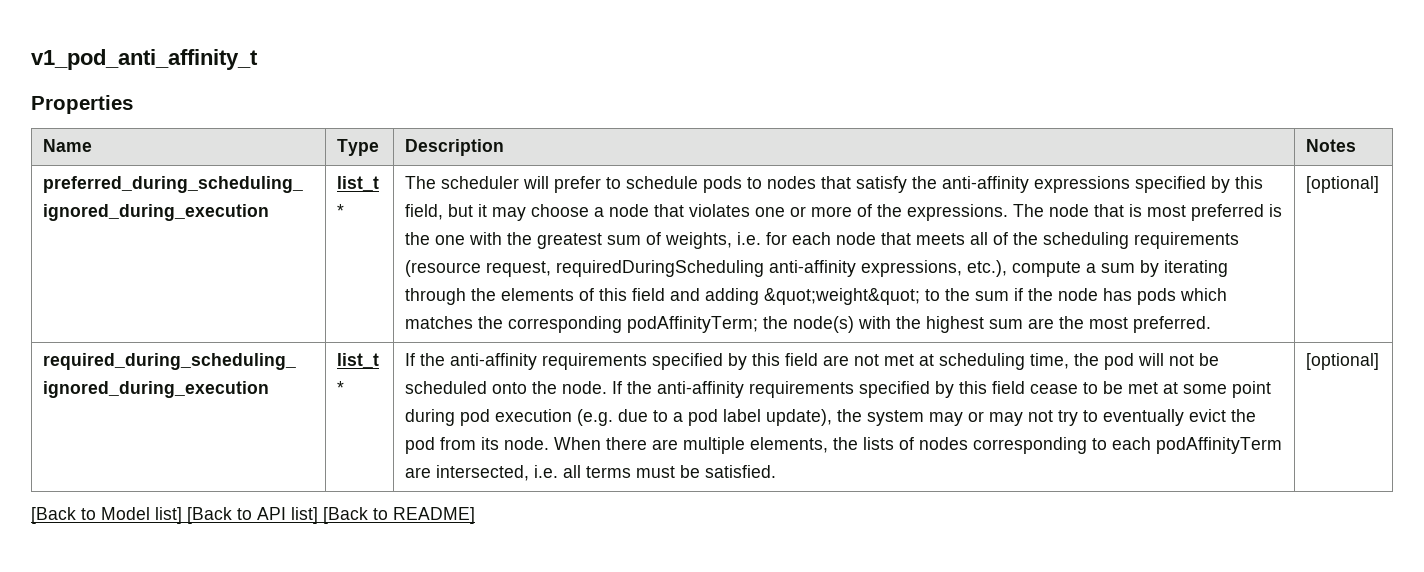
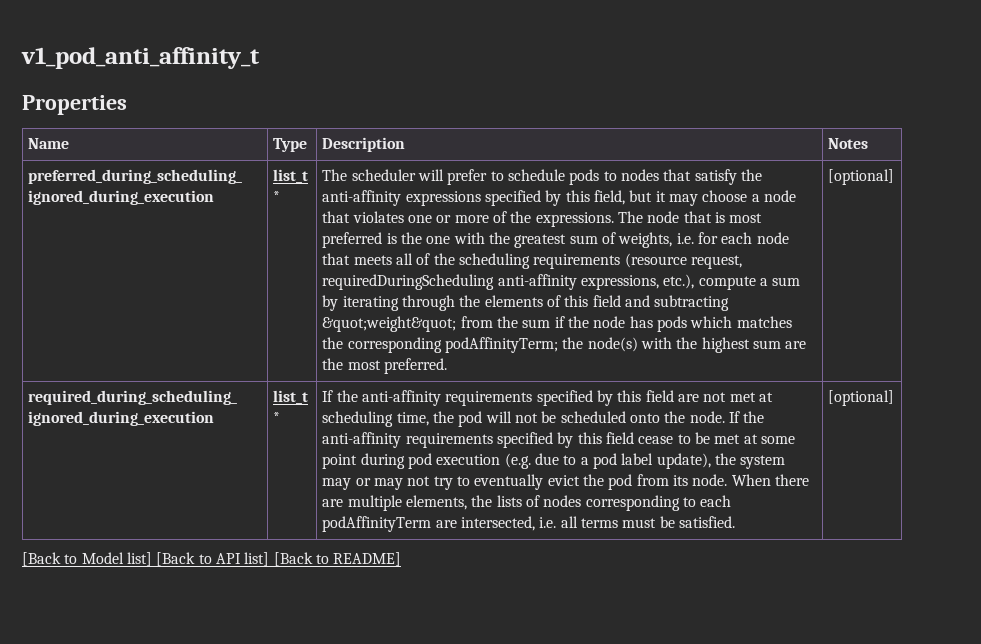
[704,288,940,305] adding &quot;weight&quot; to -> [654,295,730,311] [322,316,493,332] subtracting &quot;weight&quot; from

